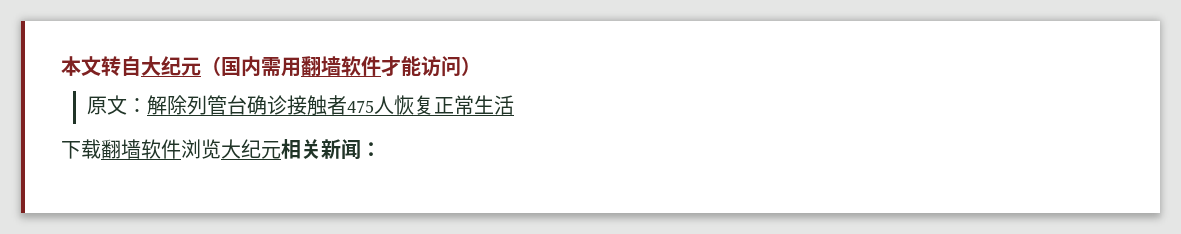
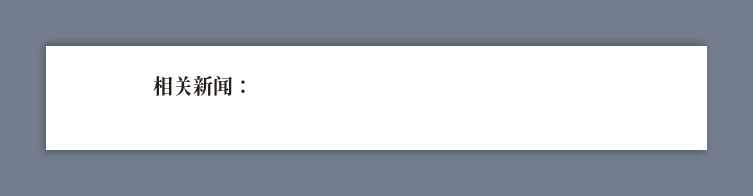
[61,56,481,77] [86,95,514,116] [61,139,281,159] 本文转自大纪元（国内需用翻墙软件才能访问） // 原文：解除列管台确诊接触者475人恢复正常生活 // 下载翻墙软件浏览大纪元 -> (153, 86) none

